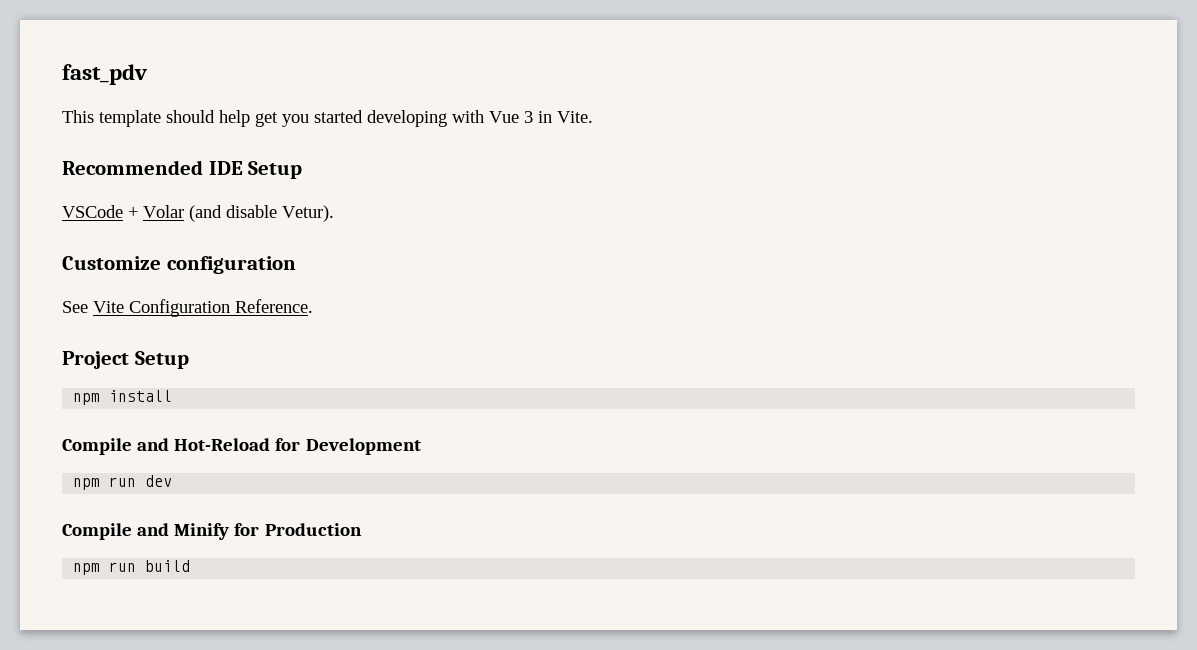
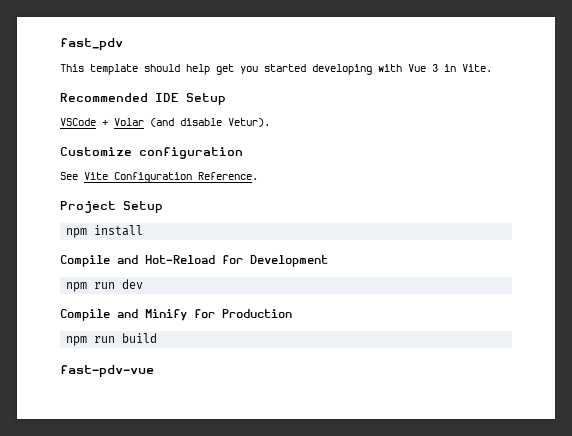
(191, 566) none -> [60,365,154,377] // fast-pdv-vue

